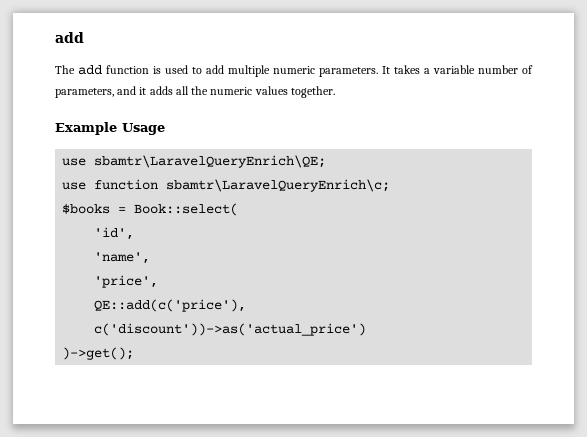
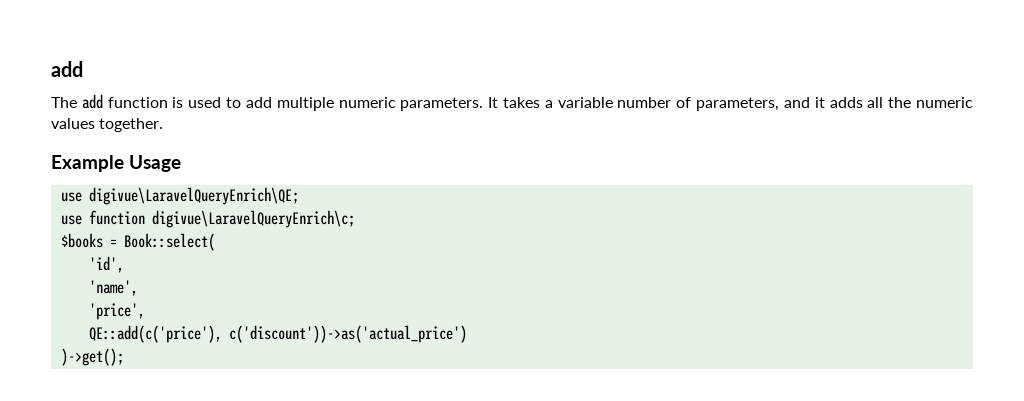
[94,155,327,168] sbamtr\LaravelQueryEnrich\QE; -> [88,187,299,205] digivue\LaravelQueryEnrich\QE;
[166,179,391,192] sbamtr\LaravelQueryEnrich\c; -> [151,210,355,228] digivue\LaravelQueryEnrich\c;

